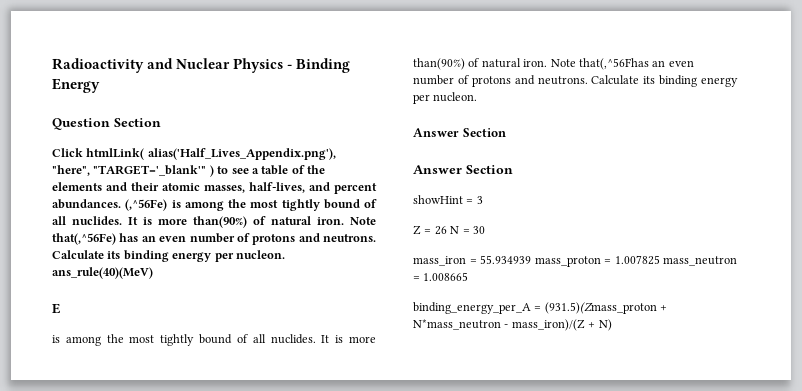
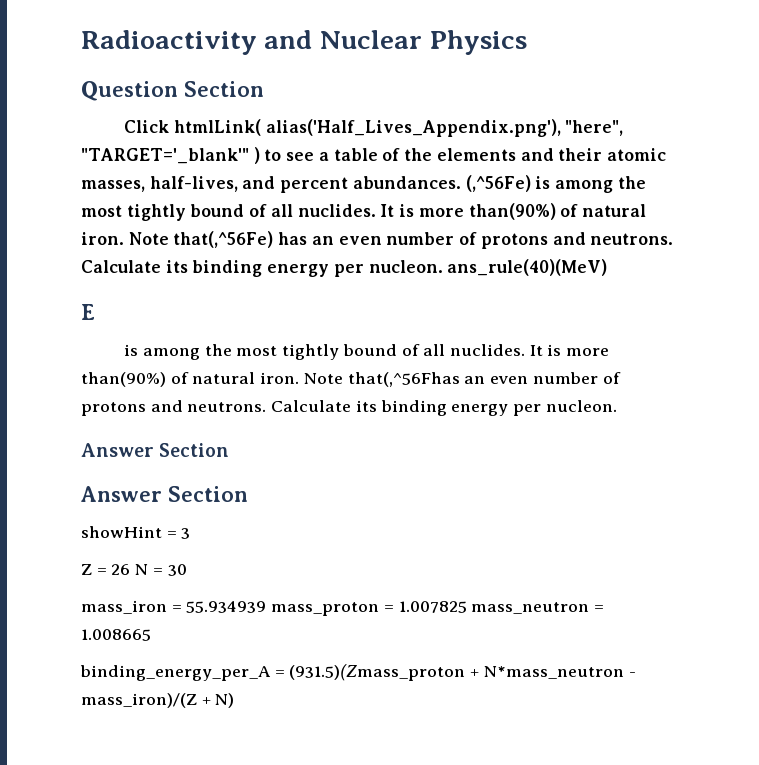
[287,58,351,73] [52,78,100,93] - Binding Energy -> (528, 42) none

